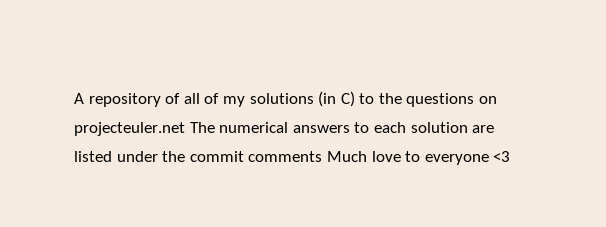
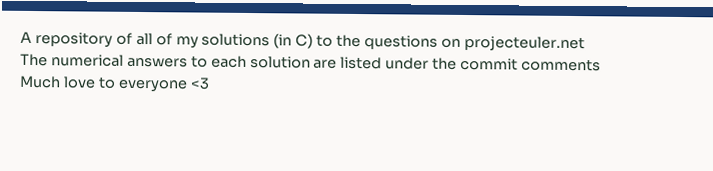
(185, 129) none -> (585, 43) //
(323, 156) none -> (602, 65) //

